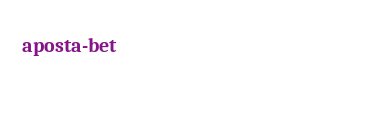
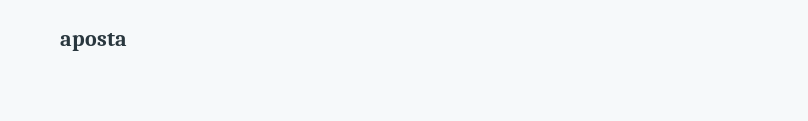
[22,37,117,56] aposta-bet -> [60,33,127,51] aposta

